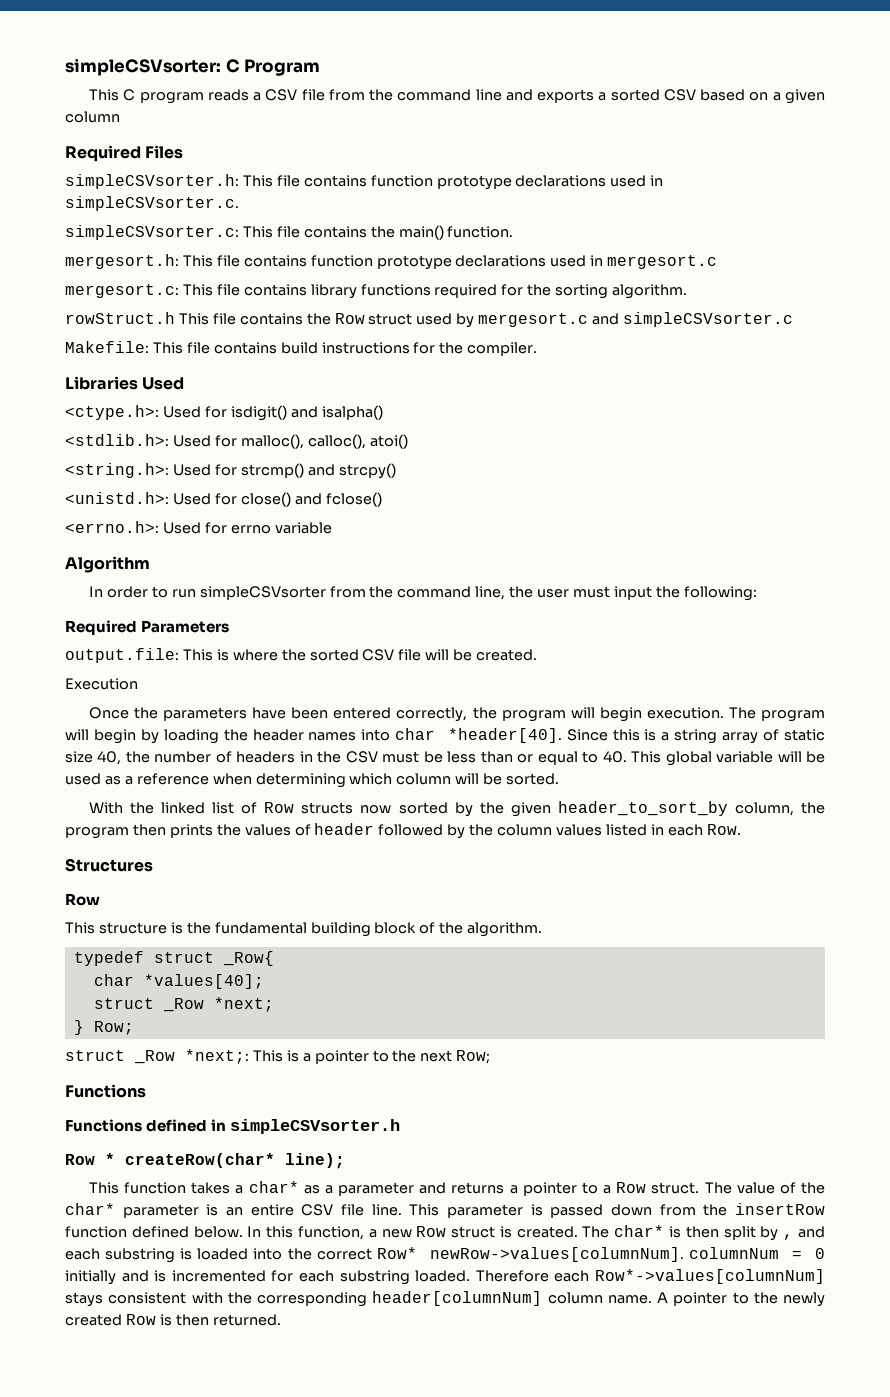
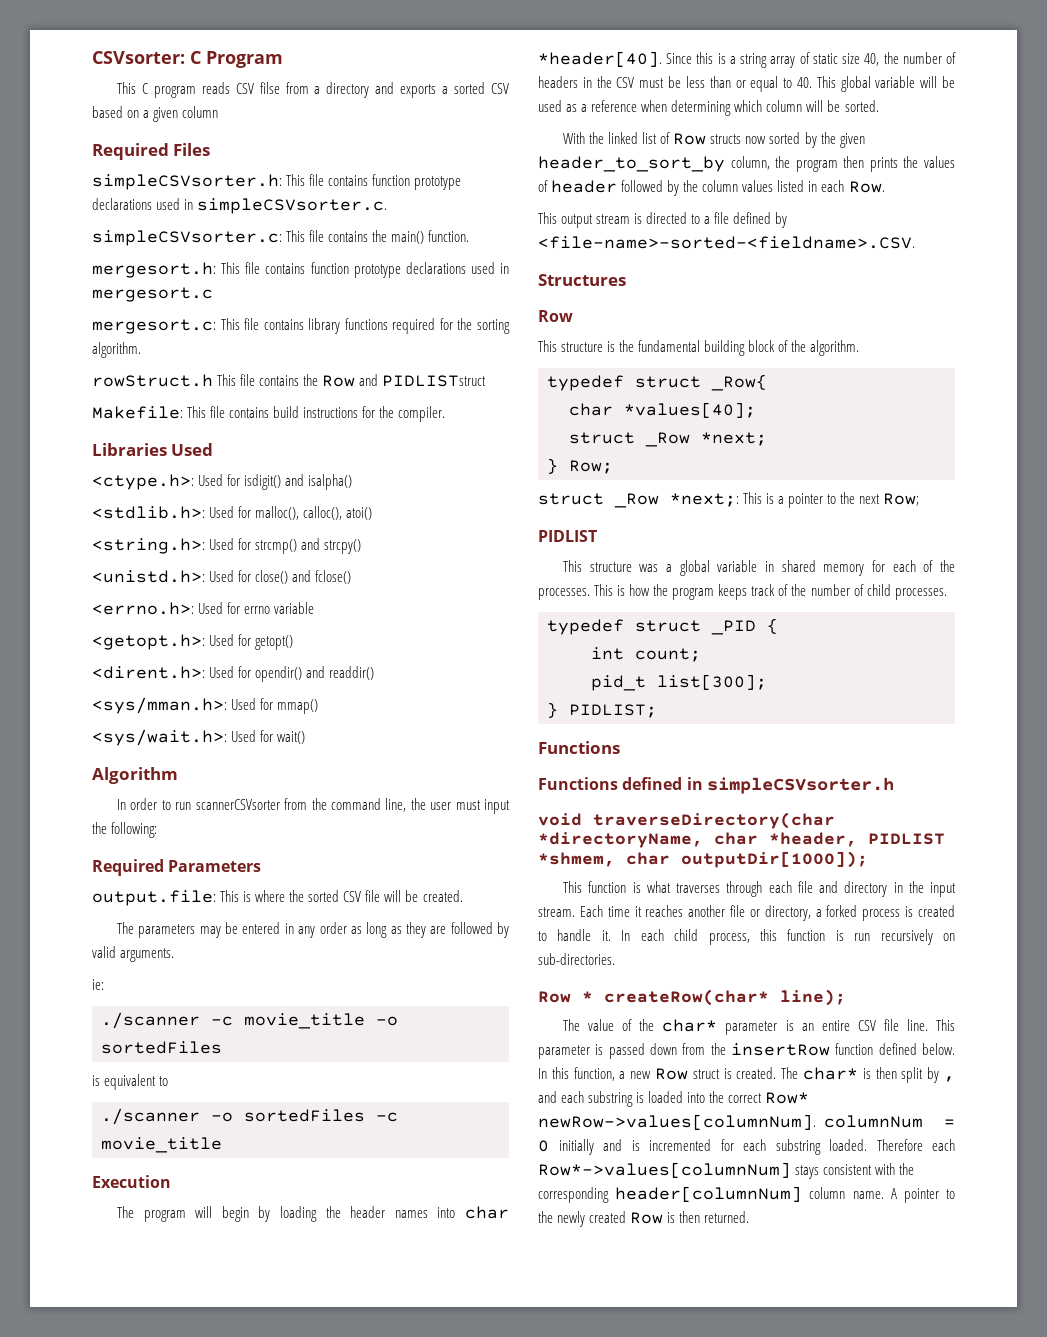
[65,58,221,76] simpleCSVsorter: -> [92,51,185,64] CSVsorter:
[253,89,502,101] a CSV file from the command line -> [235,82,370,98] CSV filse from a directory
[368,312,794,328] struct used by mergesort.c and simpleCSVsorter.c -> [359,374,487,387] and PIDLISTstruct
(332, 528) none -> [92,634,294,650] [92,666,375,682] [92,697,319,714] [92,729,306,746] // <getopt.h>: Used for getopt() // <dirent.h>: Used for opendir() and readdir() // <sys/mman.h>: Used for mmap() // <sys/wait.h>: Used for wait()
[199,586,326,600] simpleCSVsorter -> [195,799,280,810] scannerCSVsorter
[65,678,138,690] [88,707,724,722] Execution // Once the parameters have been entered correctly, the program will begin execution. -> [117,922,509,938] [92,946,175,962] [92,979,104,990] [101,1012,398,1029] [101,1041,222,1054] [92,1074,169,1090] [101,1108,398,1125] [101,1137,222,1153] [92,1175,171,1188] The parameters may be entered in any order as long as they are followed by valid arguments. // ie: // ./scanner -c movie_title -o sortedFiles // is equivalent to // ./scanner -o sortedFiles -c movie_title // Execution //
(741, 829) none -> [538,212,788,228] [538,236,915,249] // This output stream is directed to a file defined by <file-name>-sorted-<fieldname>.CSV.
(491, 1057) none -> [538,530,597,542] [563,560,955,576] [538,584,947,600] [547,618,778,635] [591,647,701,662] [591,674,767,691] [547,702,657,718] // PIDLIST // This structure was a global variable in shared memory for each of the processes. This is how the program keeps track of the number of child processes. // typedef struct _PID { // int count; // pid_t list[300]; // } PIDLIST;
[65,1153,345,1169] [88,1181,700,1196] Row * createRow(char* line); // This function takes a char* as a parameter and returns a pointer to a Row struct. -> [538,812,835,829] [538,832,945,848] [538,851,868,868] [563,881,956,897] [538,905,956,921] [538,929,955,945] [538,953,615,965] [538,989,846,1006] void traverseDirectory(char *directoryName, char *header, PIDLIST *shmem, char outputDir[1000]); // This function is what traverses through each file and directory in the input stream. Each time it reaches another file or directory, a forked process is created to handle it. In each child process, this function is run recursively on sub-directories. // Row * createRow(char* line); //

